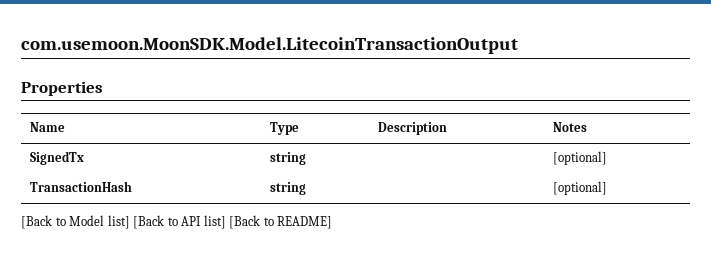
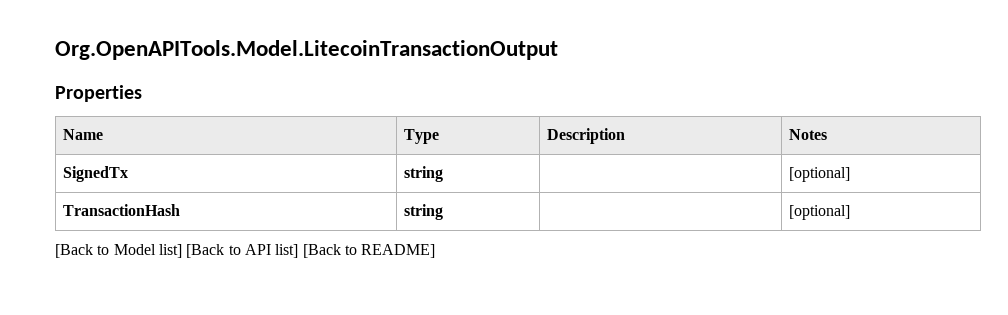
[21,37,518,54] com.usemoon.MoonSDK.Model.LitecoinTransactionOutput -> [55,40,558,60] Org.OpenAPITools.Model.LitecoinTransactionOutput

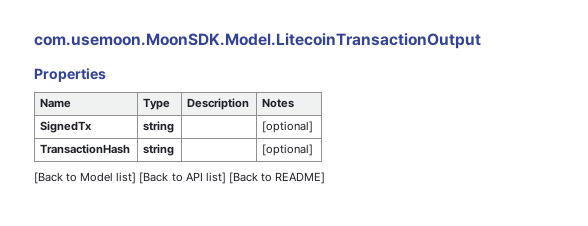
[55,40,558,60] Org.OpenAPITools.Model.LitecoinTransactionOutput -> [34,33,481,49] com.usemoon.MoonSDK.Model.LitecoinTransactionOutput

